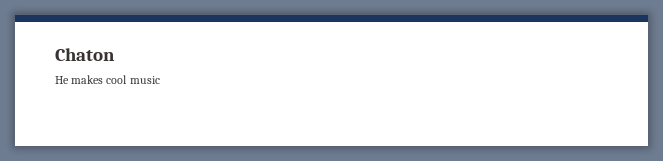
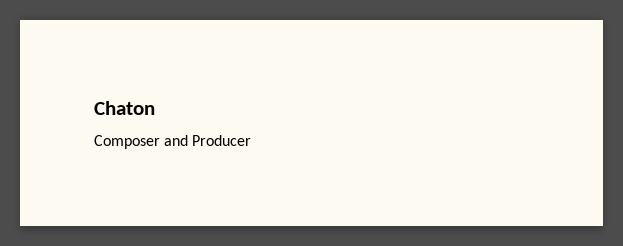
[55,75,160,84] He makes cool music -> [94,135,252,149] Composer and Producer

